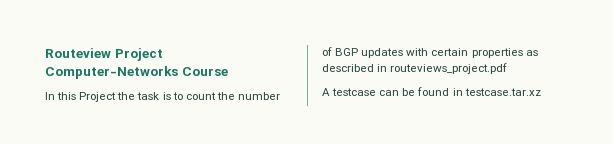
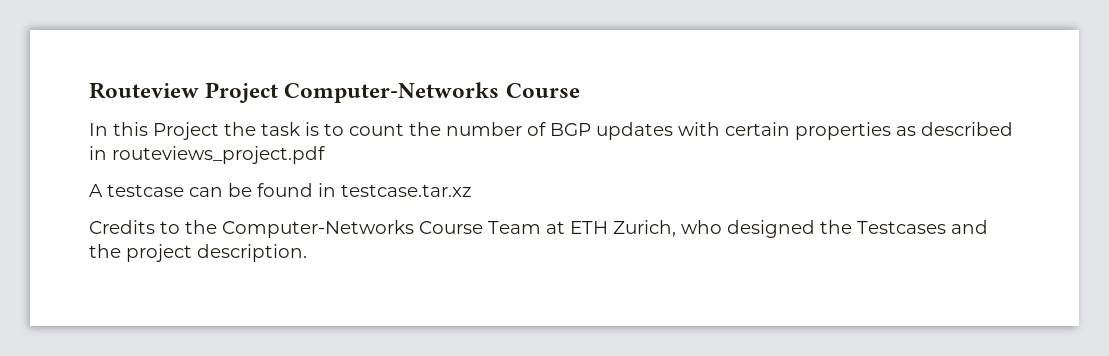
(541, 92) none -> [89,220,988,238] [89,244,307,262] // Credits to the Computer-Networks Course Team at ETH Zurich, who designed the Testcases and the project description.

